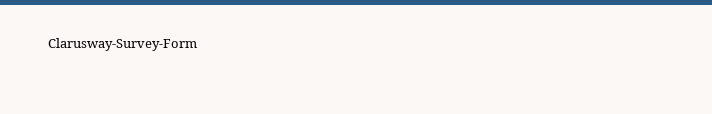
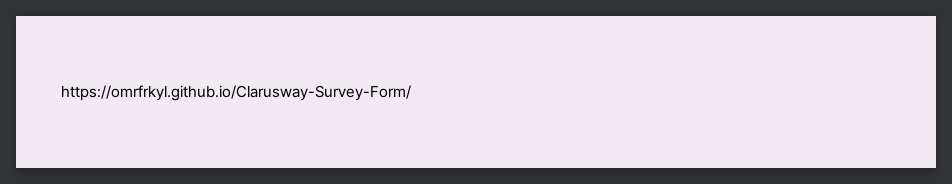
[48,38,197,51] Clarusway-Survey-Form -> [61,85,411,101] https://omrfrkyl.github.io/Clarusway-Survey-Form/

